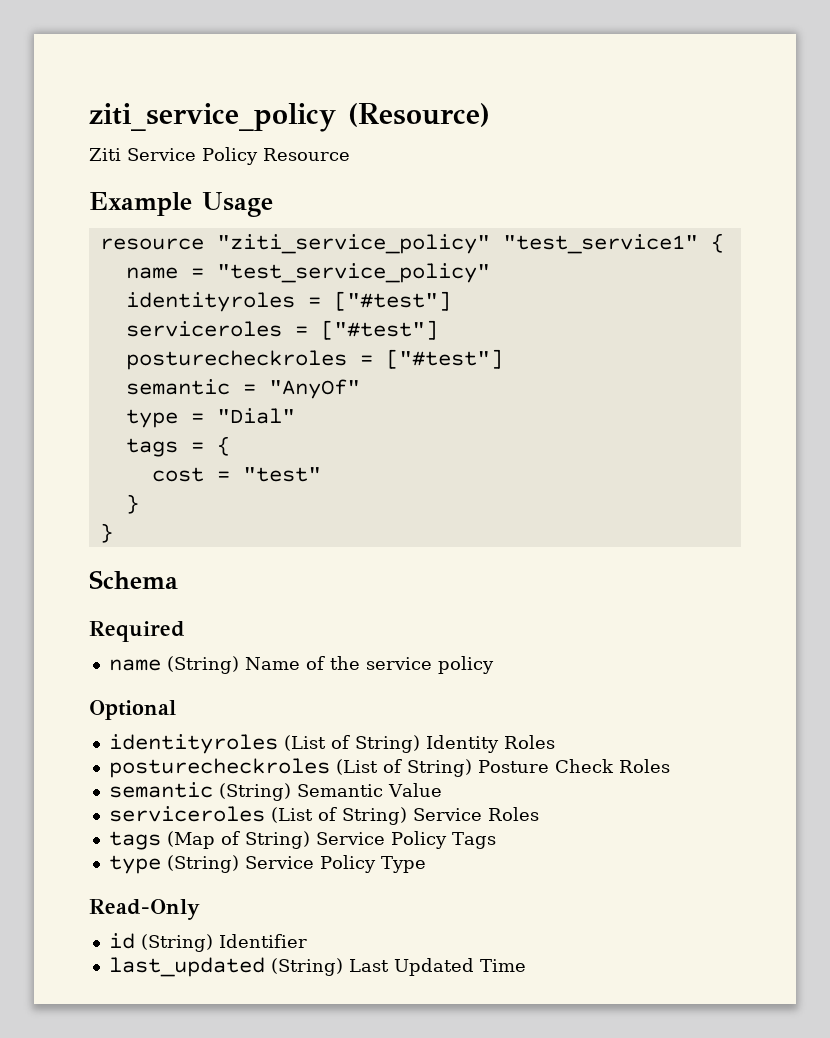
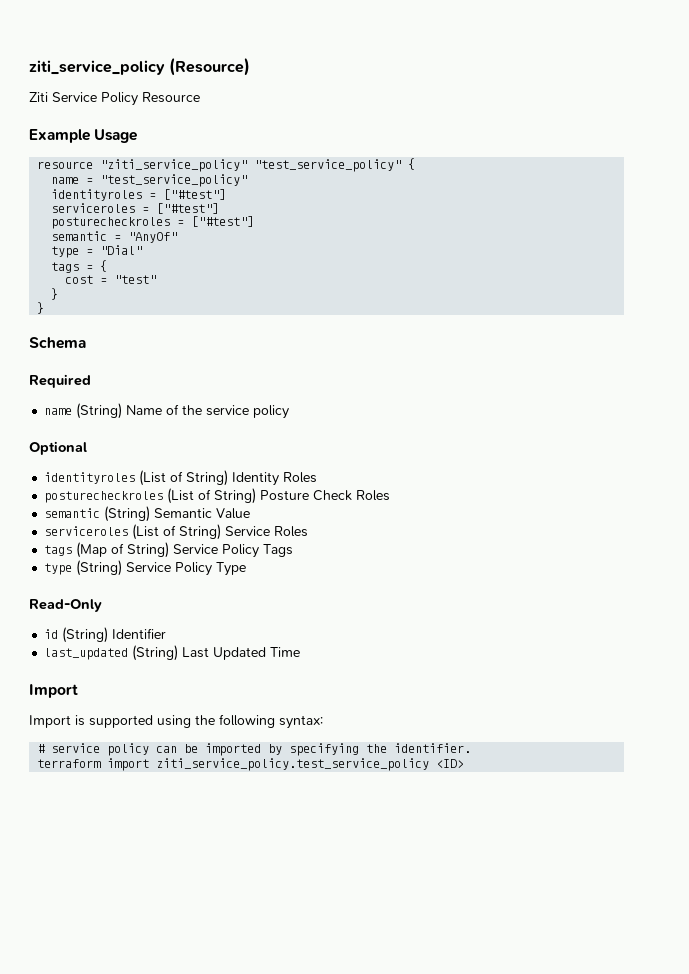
[502,234,698,254] "test_service1" -> [254,159,402,172] "test_service_policy"
(526, 965) none -> [29,684,78,698] [29,714,323,729] [37,743,472,756] [37,758,465,771] // Import // Import is supported using the following syntax: // # service policy can be imported by specifying the identifier. // terraform import ziti_service_policy.test_service_policy <ID>

